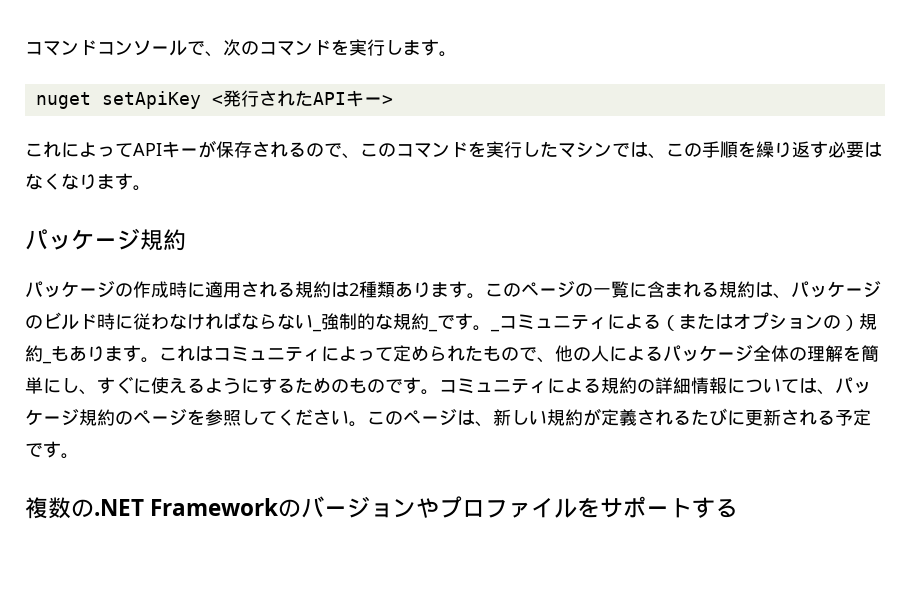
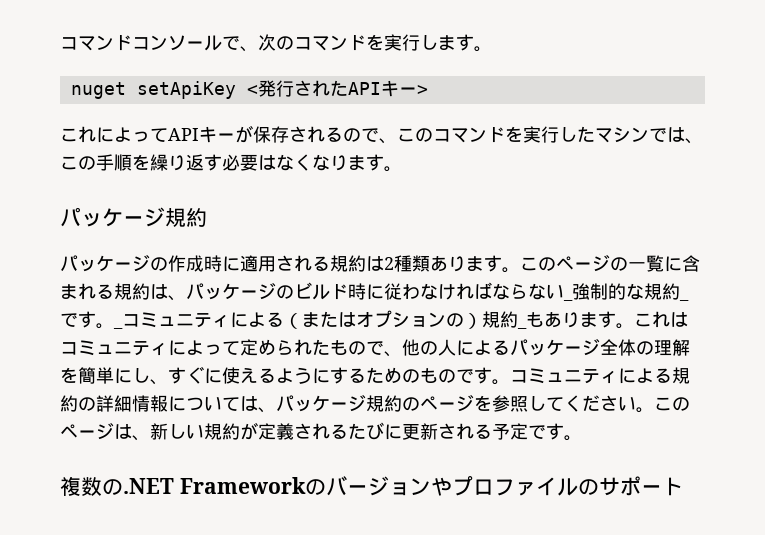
[577,497,601,518] を -> [577,479,599,495] の
[692,497,739,518] する -> (683, 486) none

